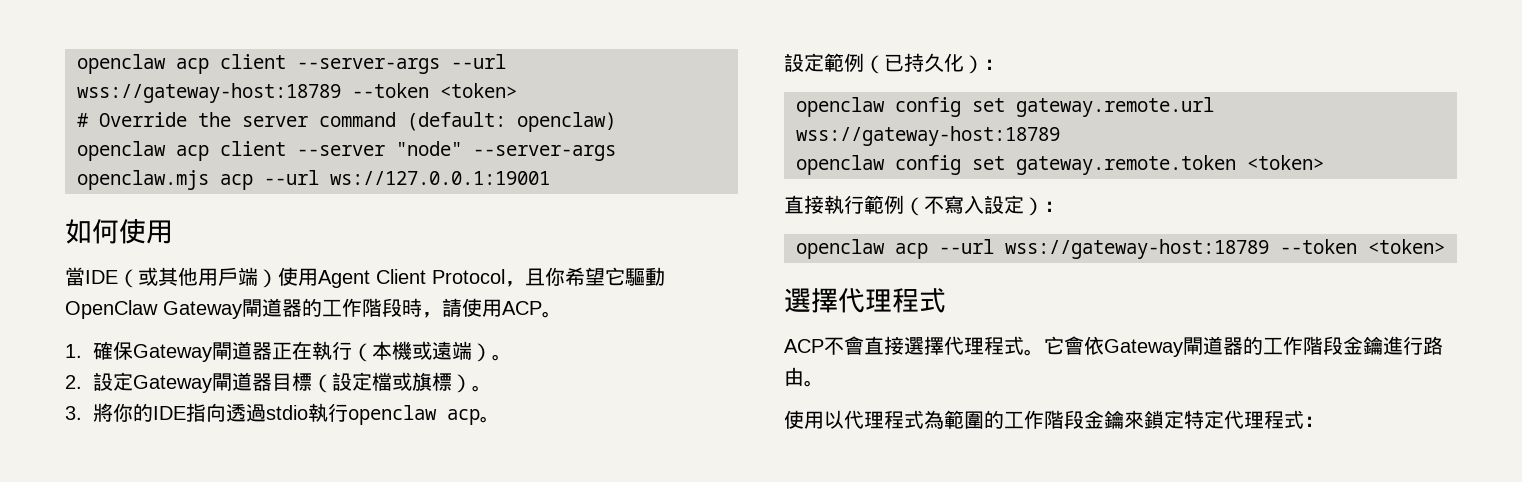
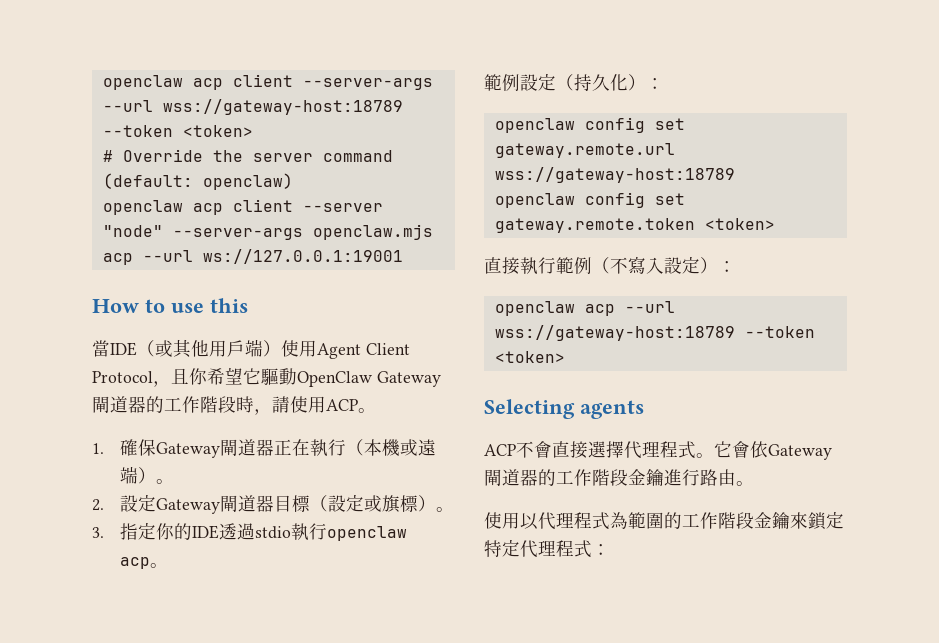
[65,219,173,244] 如何使用 -> [92,298,248,313] How to use this
[371,372,392,391] 檔 -> (364, 503) none
[92,403,113,422] 將 -> [119,522,156,540] 指定
[185,403,226,422] 指向 -> (219, 532) none
[784,53,904,74] 設定範例（已 -> [484,73,574,91] 範例設定（
[784,288,946,313] 選擇代理程式 -> [484,399,644,419] Selecting agents

